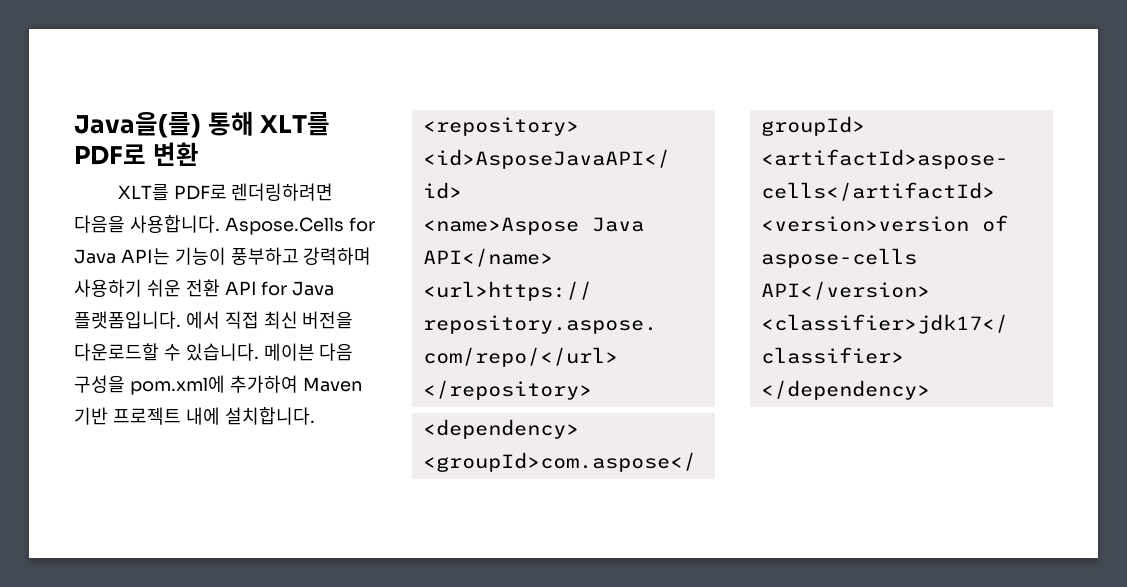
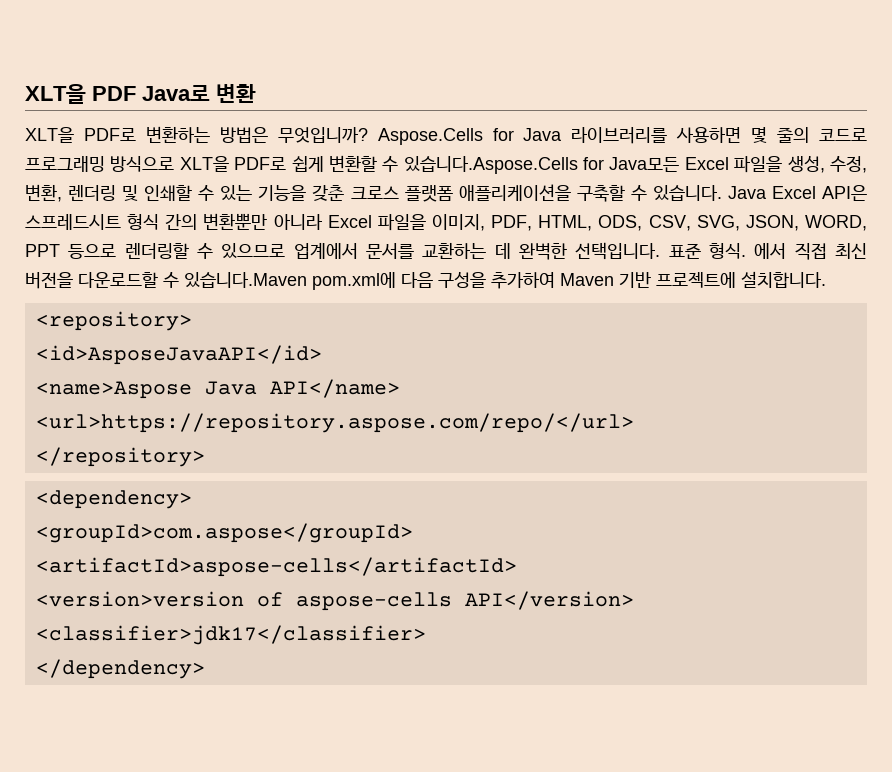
[74,111,331,138] [74,142,199,166] [117,183,334,201] [74,215,375,235] [74,247,372,265] [74,279,335,297] [74,311,181,329] Java을(를) 통해 XLT를 PDF로 변환 // XLT를 PDF로 렌더링하려면 다음을 사용합니다. Aspose.Cells for Java API는 기능이 풍부하고 강력하며 사용하기 쉬운 전환 API for Java 플랫폼입니다. -> [25,84,256,104] [25,126,867,145] [25,155,867,174] [25,184,867,202] [25,213,867,231] [25,242,747,260] XLT을 PDF Java로 변환 // XLT을 PDF로 변환하는 방법은 무엇입니까? Aspose.Cells for Java 라이브러리를 사용하면 몇 줄의 코드로 프로그래밍 방식으로 XLT을 PDF로 쉽게 변환할 수 있습니다.Aspose.Cells for Java모든 Excel 파일을 생성, 수정, 변환, 렌더링 및 인쇄할 수 있는 기능을 갖춘 크로스 플랫폼 애플리케이션을 구축할 수 있습니다. Java Excel API은 스프레드시트 형식 간의 변환뿐만 아니라 Excel 파일을 이미지, PDF, HTML, ODS, CSV, SVG, JSON, WORD, PPT 등으로 렌더링할 수 있으므로 업계에서 문서를 교환하는 데 완벽한 선택입니다. 표준 형식.
[185,343,315,361] 있습니다. 메이븐 -> [184,272,396,290] 있습니다.Maven pom.xml에
[129,375,225,395] pom.xml에 -> (486, 280) none
[112,407,220,425] 프로젝트 내에 -> [656,272,736,288] 프로젝트에

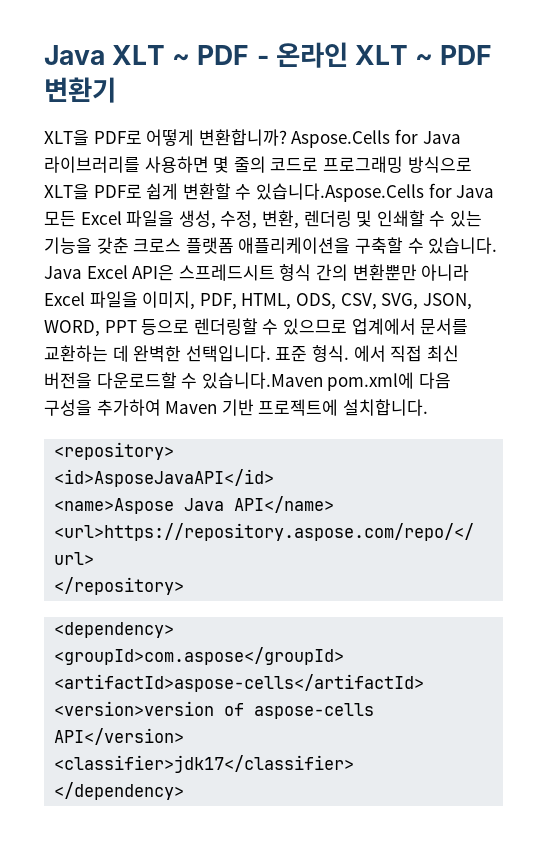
[25,84,256,104] [25,126,368,143] XLT을 PDF Java로 변환 // XLT을 PDF로 변환하는 방법은 무엇입니까? -> [44,42,493,68] [44,77,116,103] [44,129,287,146] Java XLT ~ PDF - 온라인 XLT ~ PDF 변환기 // XLT을 PDF로 어떻게 변환합니까?
[609,157,680,172] Java모든 -> [456,185,495,198] [44,211,76,227] Java 모든

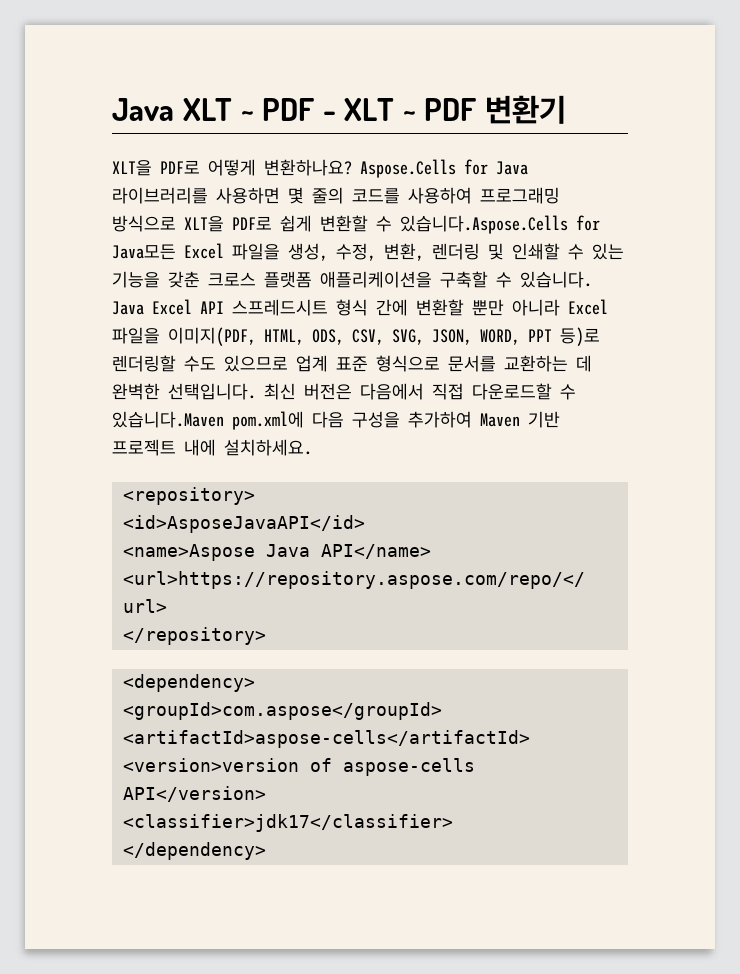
[275,42,348,68] 온라인 -> (336, 116) none
[198,129,287,146] 변환합니까? -> [264,159,352,176] 변환하나요?
[270,157,319,171] 코드로 -> [352,187,472,204] 코드를 사용하여
[456,185,495,198] [44,211,76,227] Java 모든 -> [112,244,176,260] Java모든
[132,265,175,281] API은 -> [200,301,224,314] API
[315,264,417,281] 간의 변환뿐만 -> [376,299,504,316] 간에 변환할 뿐만
[142,291,237,310] 이미지, PDF, -> [168,327,256,346] 이미지(PDF,
[141,318,416,335] 등으로 렌더링할 수 있으므로 업계에서 -> [560,327,600,346] [112,355,440,372] 등)로 렌더링할 수도 있으므로 업계 표준 형식으로
[275,345,459,362] [44,372,92,389] 표준 형식. 에서 직접 최신 버전을 -> [264,383,464,400] 최신 버전은 다음에서 직접
[258,399,428,416] 프로젝트에 설치합니다. -> [112,439,312,456] 프로젝트 내에 설치하세요.

